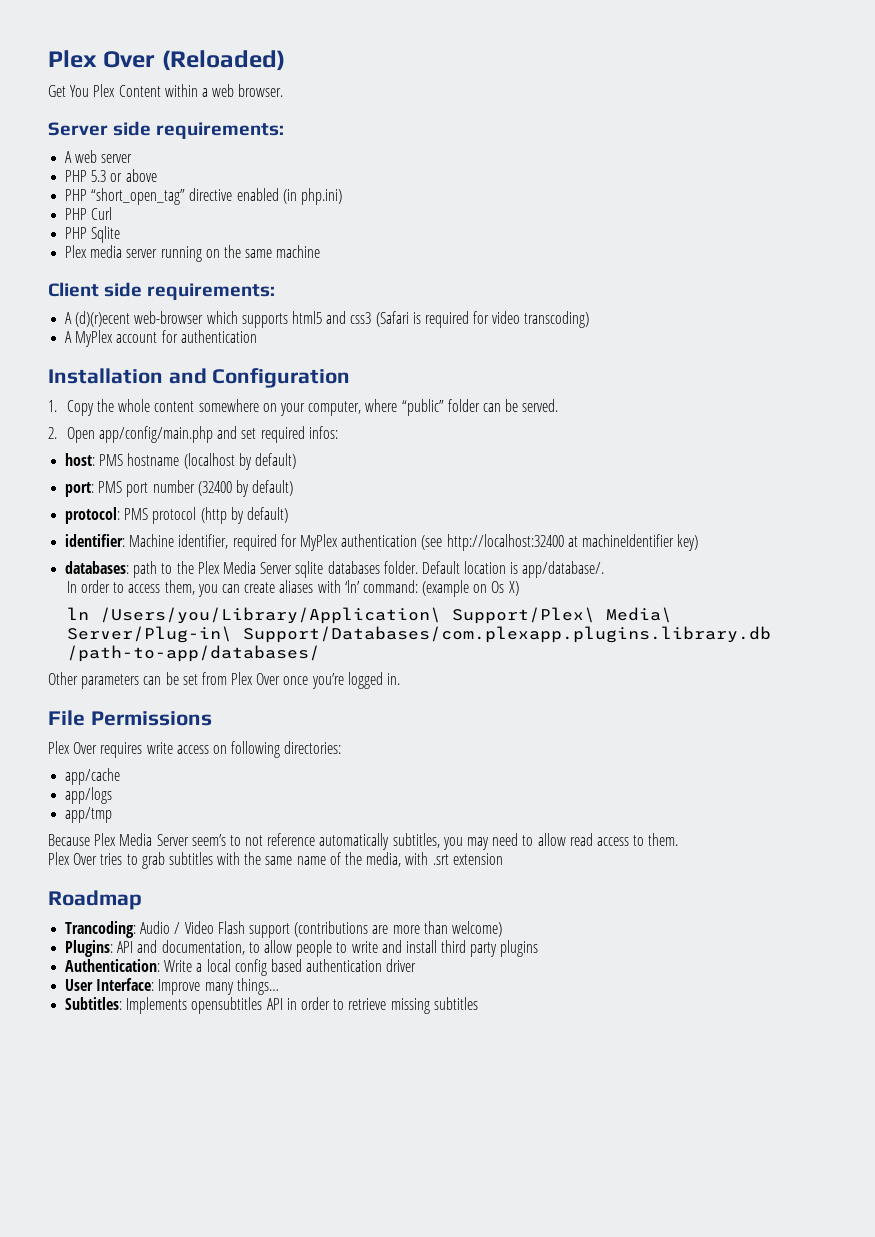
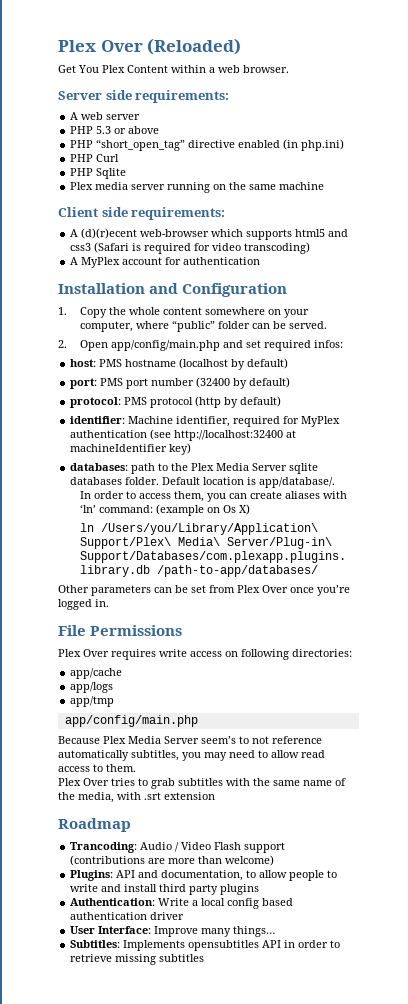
(113, 815) none -> [64,715,198,727] // app/config/main.php

